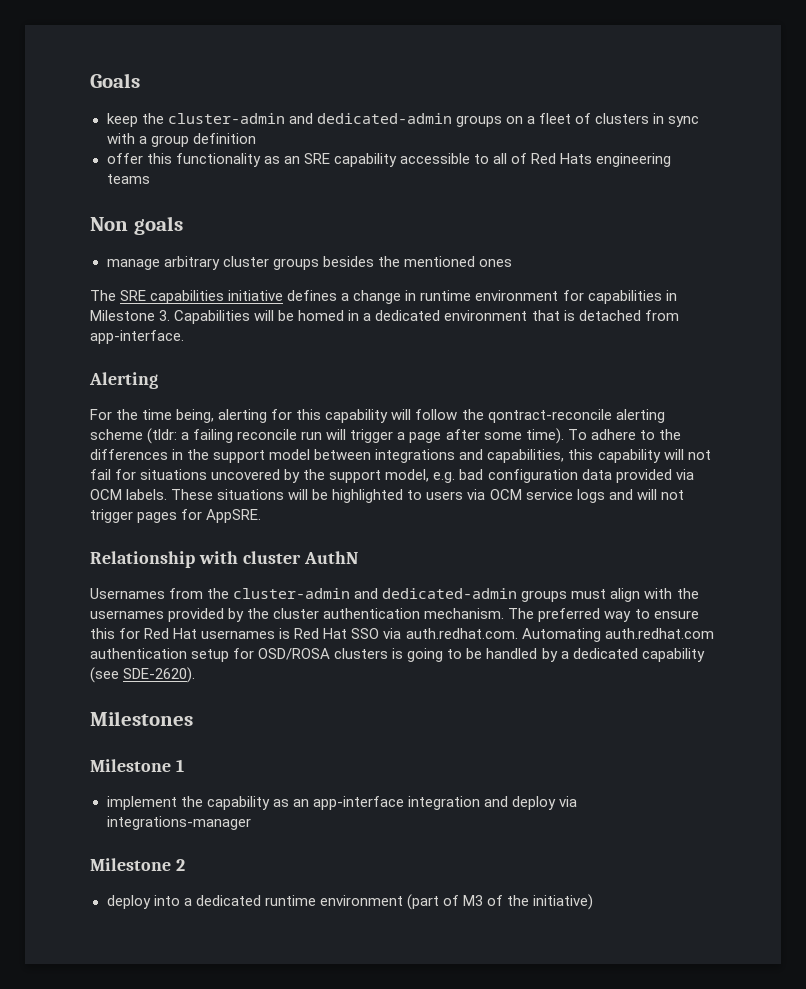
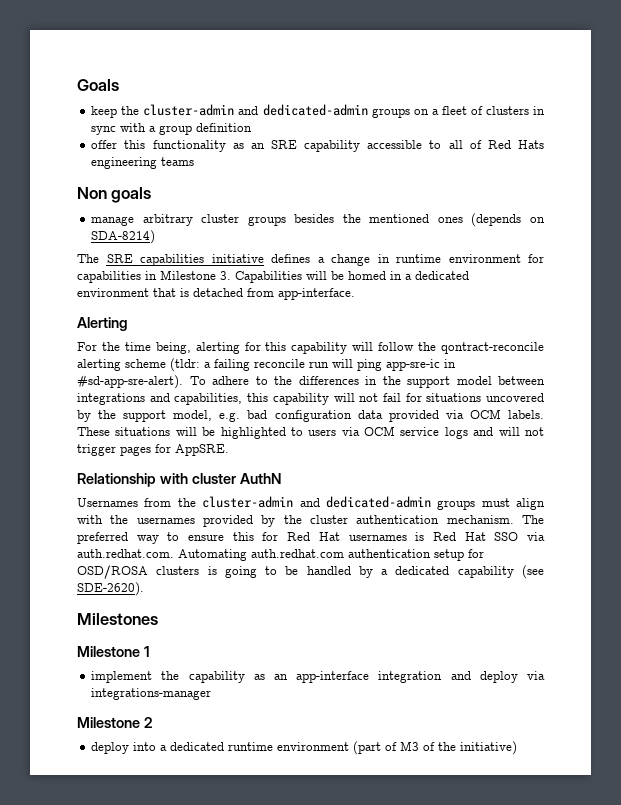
(512, 263) none -> [471,213,545,227] [91,230,156,244] (depends on SDA-8214)
[350,428,564,444] trigger a page after some time). -> [357,359,456,371] [77,375,183,389] ping app-sre-ic in #sd-app-sre-alert).

